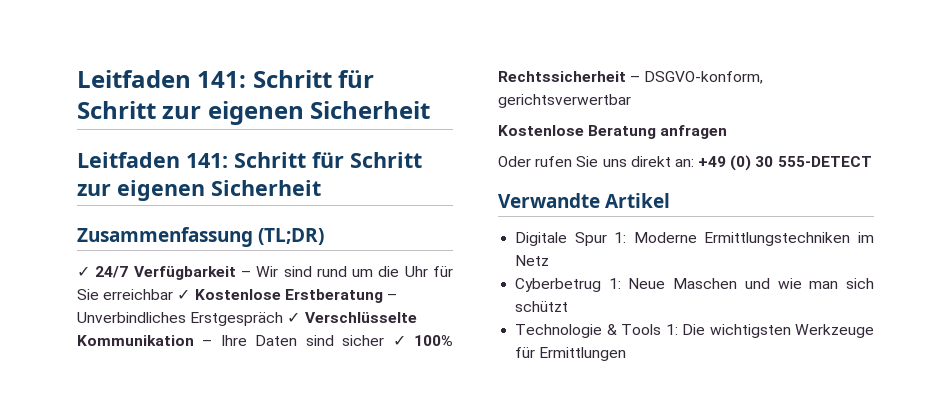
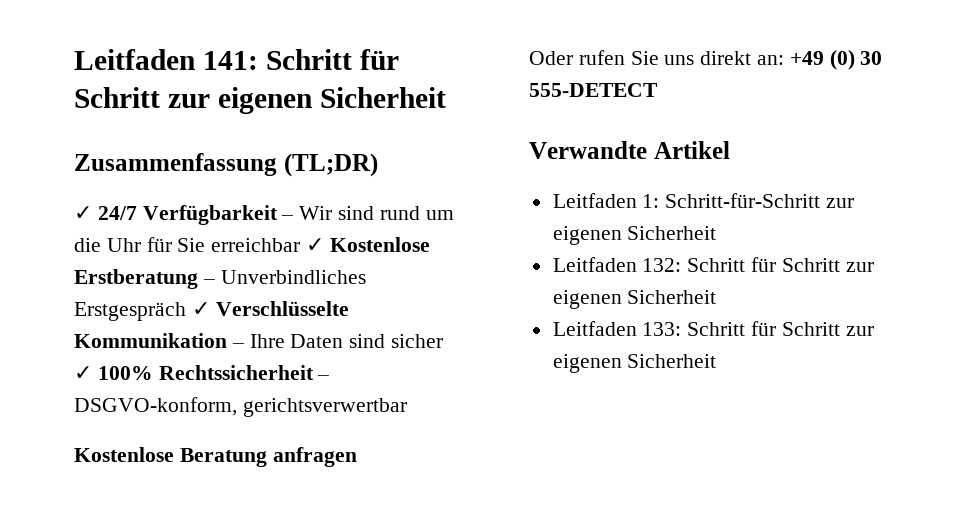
[77,70,375,88] [77,101,431,125] [77,152,422,168] [77,180,321,201] Leitfaden 141: Schritt für Schritt zur eigenen Sicherheit // Leitfaden 141: Schritt für Schritt zur eigenen Sicherheit -> [74,49,399,70] [74,87,446,114] Leitfaden 141: Schritt für Schritt zur eigenen Sicherheit
[515,232,874,246] [515,255,550,266] [515,278,874,292] [515,301,569,312] [515,324,874,338] [515,347,627,361] Digitale Spur 1: Moderne Ermittlungstechniken im Netz // Cyberbetrug 1: Neue Maschen und wie man sich schützt // Technologie & Tools 1: Die wichtigsten Werkzeuge für Ermittlungen -> [552,193,855,208] [552,226,717,245] [552,257,874,272] [552,290,717,309] [552,321,874,336] [552,354,717,373] Leitfaden 1: Schritt-für-Schritt zur eigenen Sicherheit // Leitfaden 132: Schritt für Schritt zur eigenen Sicherheit // Leitfaden 133: Schritt für Schritt zur eigenen Sicherheit

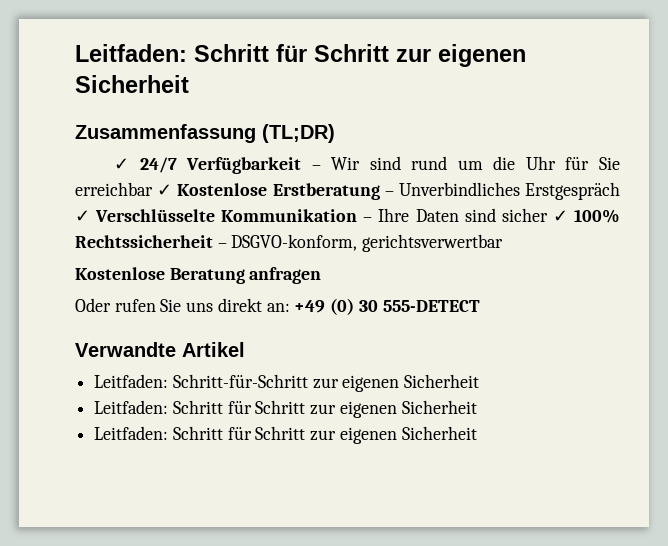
[74,49,258,70] Leitfaden 141: -> [75,44,187,62] Leitfaden:
[552,193,660,208] Leitfaden 1: -> [94,374,169,388] Leitfaden:
[552,257,874,272] [552,290,717,309] [552,321,682,336] Leitfaden 132: Schritt für Schritt zur eigenen Sicherheit // Leitfaden 133: -> [94,400,477,418] [94,426,169,440] Leitfaden: Schritt für Schritt zur eigenen Sicherheit // Leitfaden:

